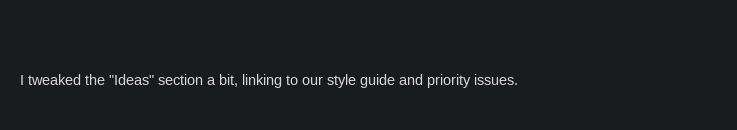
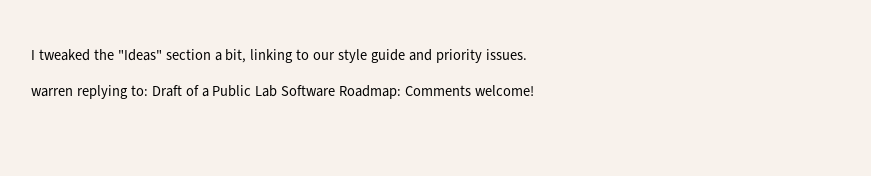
(518, 79) none -> [31,85,535,99] // warren replying to: Draft of a Public Lab Software Roadmap: Comments welcome!

